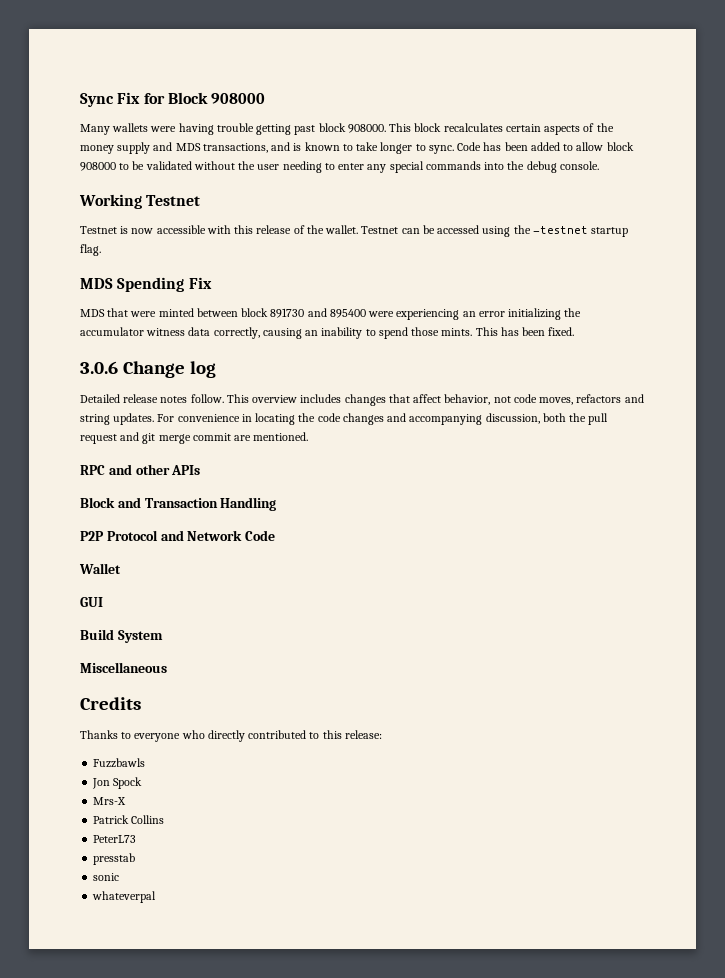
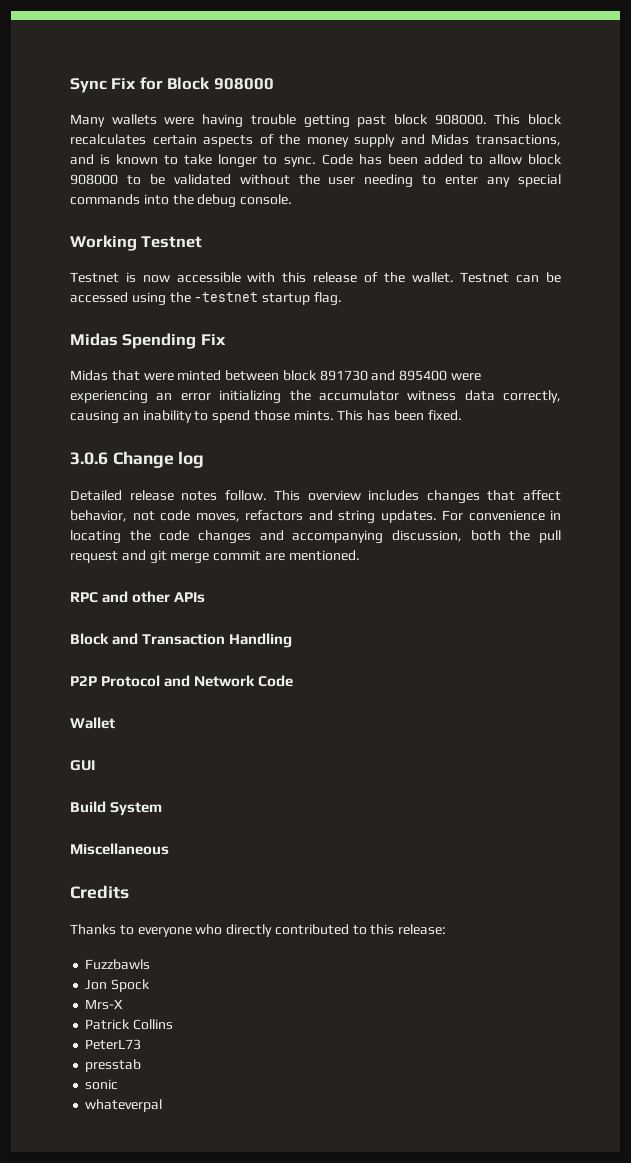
[175,143,201,151] MDS -> [431,134,470,145] Midas
[80,278,113,289] MDS -> [70,333,118,346] Midas
[80,309,105,317] MDS -> [70,370,108,381] Midas

